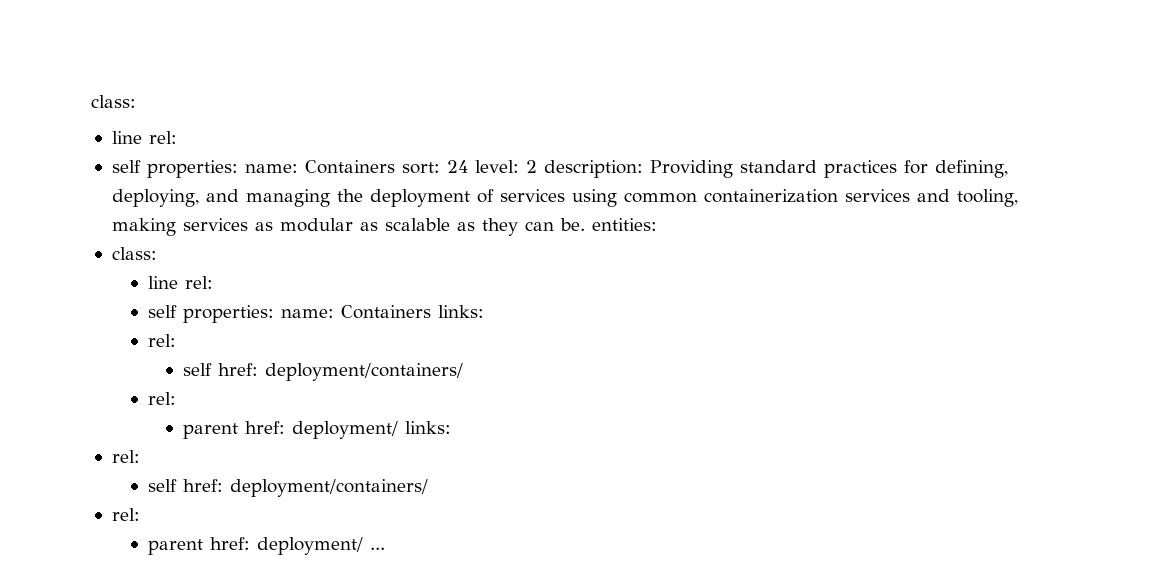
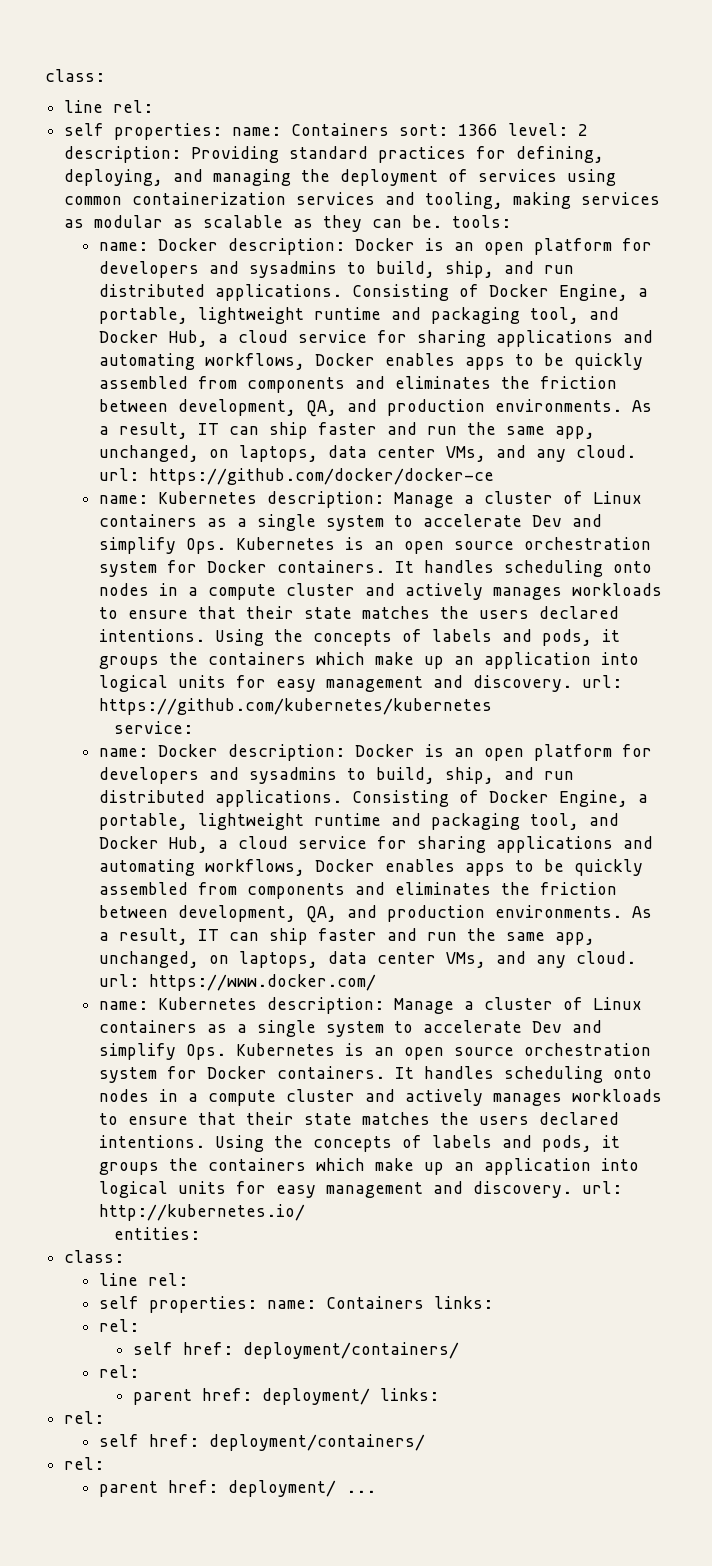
[446,160,468,173] 24 -> [458,124,499,136] 1366
(585, 224) none -> [452,215,512,228] [98,238,652,255] [98,261,574,278] [98,284,648,301] [98,307,619,324] [98,330,653,347] [98,353,643,370] [98,376,617,393] [98,399,652,417] [98,422,595,439] [98,445,636,462] [98,468,494,485] [98,491,642,508] [98,514,602,531] [98,537,651,554] [98,560,652,577] [98,583,662,600] [98,606,619,619] [98,629,620,646] [98,652,639,669] [98,675,622,692] [98,698,492,715] [113,721,193,734] [98,744,652,761] [98,767,574,784] [98,790,648,807] [98,813,619,830] [98,836,653,853] [98,859,643,876] [98,882,617,899] [98,905,652,923] [98,928,595,945] [98,951,636,968] [98,974,376,991] [98,997,642,1014] [98,1020,602,1037] [98,1043,651,1060] [98,1066,652,1083] [98,1089,662,1106] [98,1112,619,1125] [98,1135,620,1152] [98,1158,639,1175] [98,1181,622,1198] [98,1204,305,1221] tools: // name: Docker description: Docker is an open platform for developers and sysadmins to build, ship, and run distributed applications. Consisting of Docker Engine, a portable, lightweight runtime and packaging tool, and Docker Hub, a cloud service for sharing applications and automating workflows, Docker enables apps to be quickly assembled from components and eliminates the friction between development, QA, and production environments. As a result, IT can ship faster and run the same app, unchanged, on laptops, data center VMs, and any cloud. url: https://github.com/docker/docker-ce // name: Kubernetes description: Manage a cluster of Linux containers as a single system to accelerate Dev and simplify Ops. Kubernetes is an open source orchestration system for Docker containers. It handles scheduling onto nodes in a compute cluster and actively manages workloads to ensure that their state matches the users declared intentions. Using the concepts of labels and pods, it groups the containers which make up an application into logical units for easy management and discovery. url: https://github.com/kubernetes/kubernetes // service: // name: Docker description: Docker is an open platform for developers and sysadmins to build, ship, and run distributed applications. Consisting of Docker Engine, a portable, lightweight runtime and packaging tool, and Docker Hub, a cloud service for sharing applications and automating workflows, Docker enables apps to be quickly assembled from components and eliminates the friction between development, QA, and production environments. As a result, IT can ship faster and run the same app, unchanged, on laptops, data center VMs, and any cloud. url: https://www.docker.com/ // name: Kubernetes description: Manage a cluster of Linux containers as a single system to accelerate Dev and simplify Ops. Kubernetes is an open source orchestration system for Docker containers. It handles scheduling onto nodes in a compute cluster and actively manages workloads to ensure that their state matches the users declared intentions. Using the concepts of labels and pods, it groups the containers which make up an application into logical units for easy management and discovery. url: http://kubernetes.io/ //

